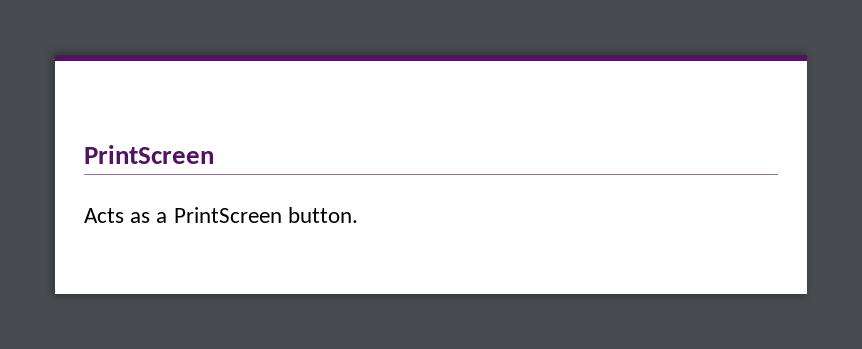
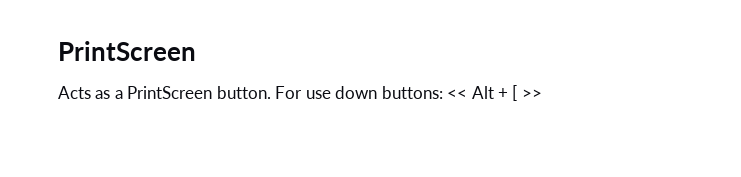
(358, 215) none -> [275,85,542,101] For use down buttons: << Alt + [ >>

